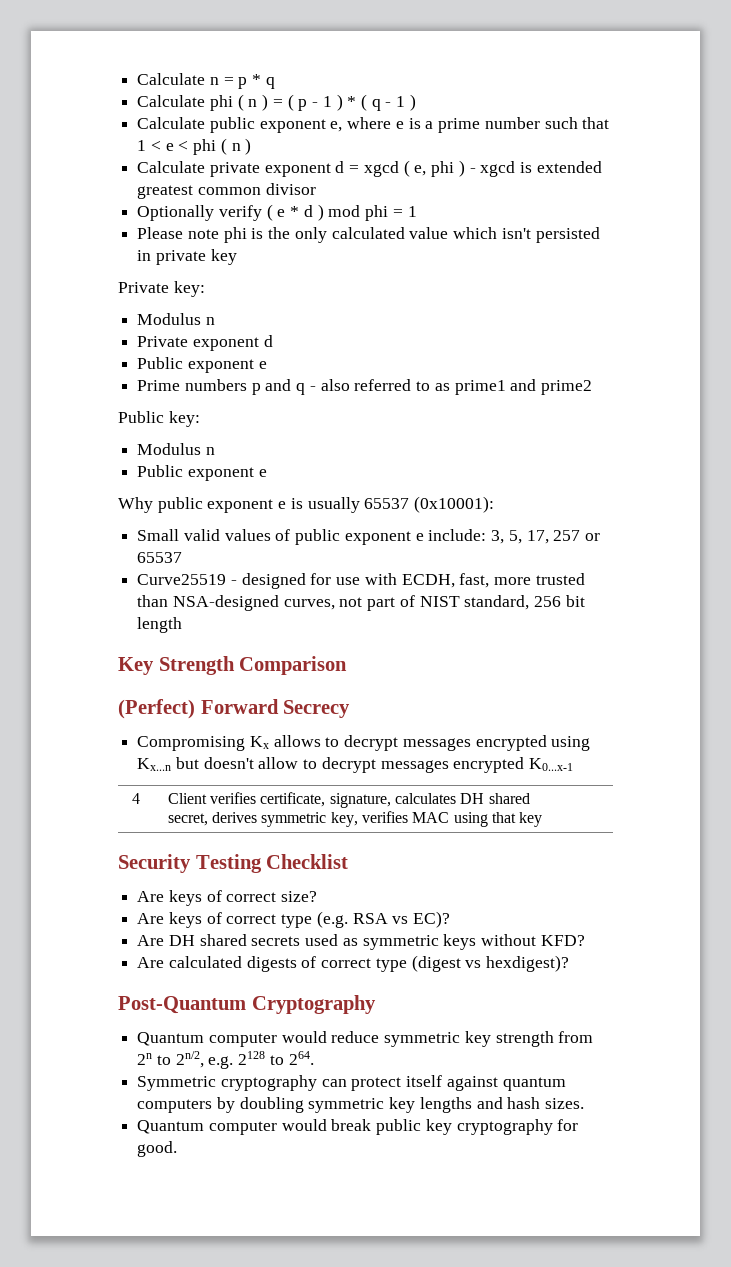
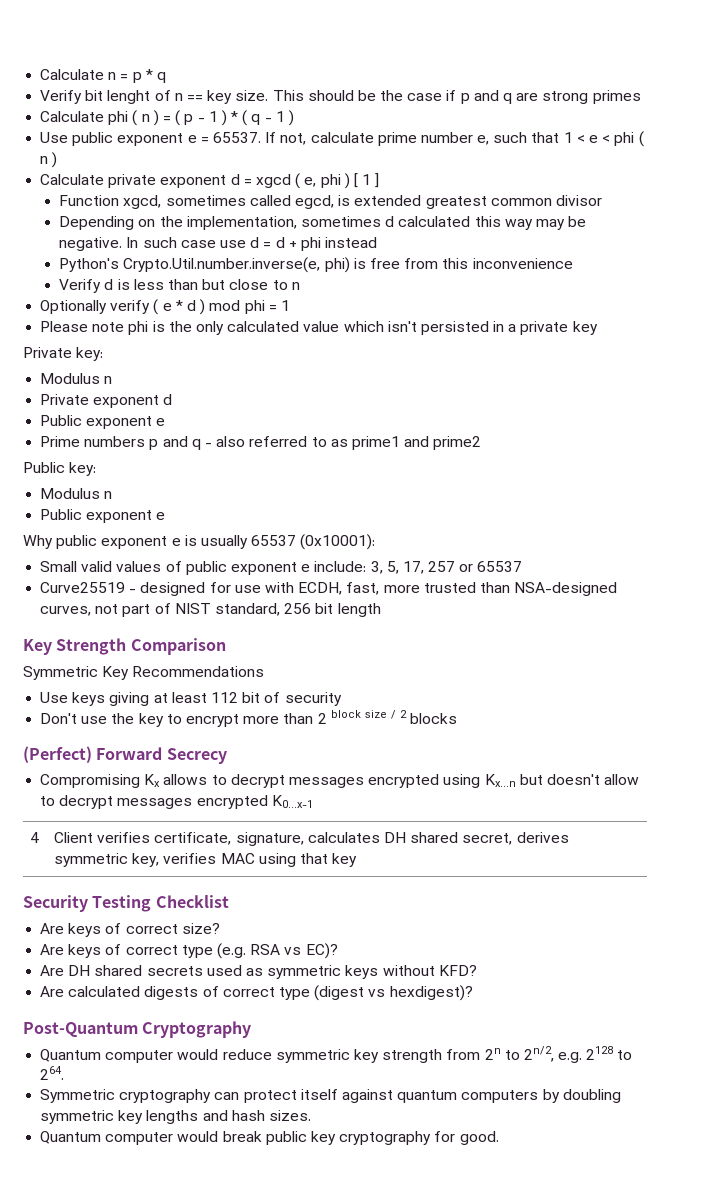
(275, 83) none -> [40,90,641,104] // Verify bit lenght of n == key size. This should be the case if p and q are strong primes
[137,117,434,133] Calculate public exponent e, where e is a -> [40,132,374,146] Use public exponent e = 65537. If not, calculate
(540, 123) none -> [477,135,490,145] e,
[469,161,516,177] - xgcd -> [353,173,380,188] [59,195,335,209] [ 1 ] // Function xgcd, sometimes called egcd,
(316, 189) none -> [59,216,587,230] [59,237,378,251] [59,257,573,273] [59,279,300,293] // Depending on the implementation, sometimes d calculated this way may be negative. In such case use d = d + phi instead // Python's Crypto.Util.number.inverse(e, phi) is free from this inconvenience // Verify d is less than but close to n
(152, 255) none -> [508,324,517,332] a
(348, 665) none -> [23,666,265,680] [40,692,342,706] [40,710,458,727] // Symmetric Key Recommendations // Use keys giving at least 112 bit of security // Don't use the key to encrypt more than 2 block size / 2 blocks

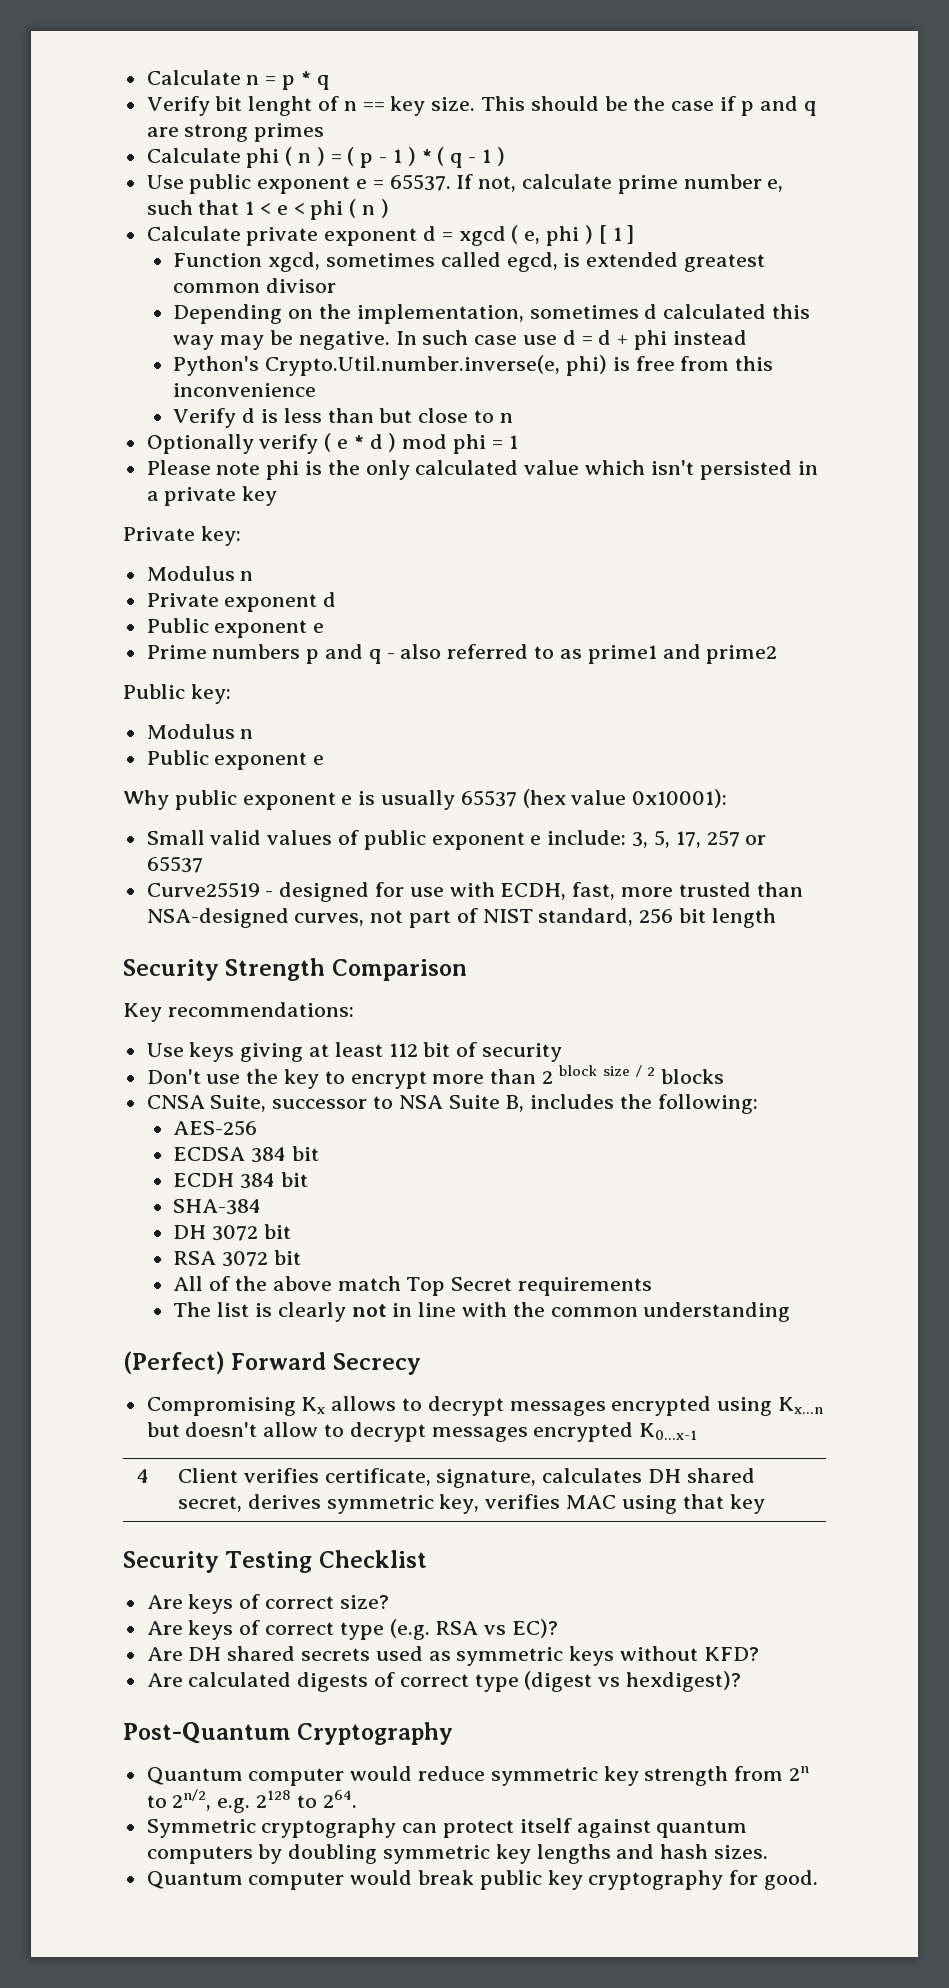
[300,534,376,550] (0x10001): -> [522,789,728,808] (hex value 0x10001):
[23,639,52,655] Key -> [123,959,219,981] Security
[23,666,265,680] Symmetric Key Recommendations -> [123,1002,354,1022] Key recommendations:
(458, 718) none -> [146,1094,758,1114] [173,1120,258,1136] [173,1146,319,1163] [173,1172,308,1189] [173,1199,262,1215] [173,1224,291,1241] [173,1250,301,1267] [173,1276,652,1296] [173,1302,791,1322] // CNSA Suite, successor to NSA Suite B, includes the following: // AES-256 // ECDSA 384 bit // ECDH 384 bit // SHA-384 // DH 3072 bit // RSA 3072 bit // All of the above match Top Secret requirements // The list is clearly not in line with the common understanding

